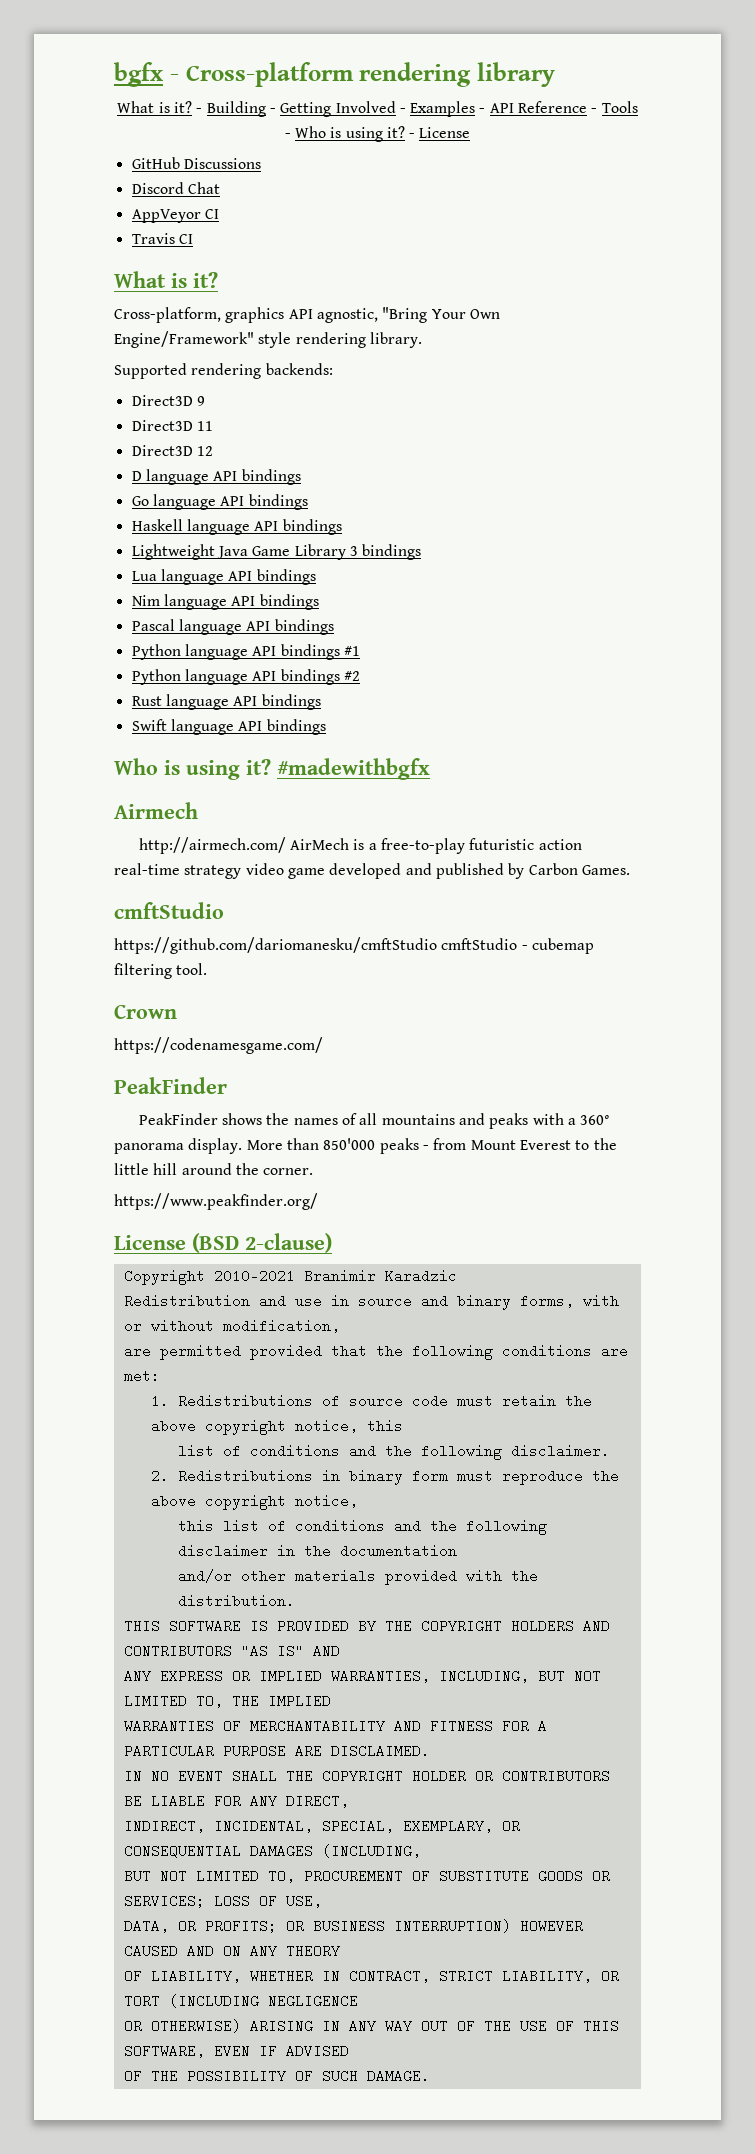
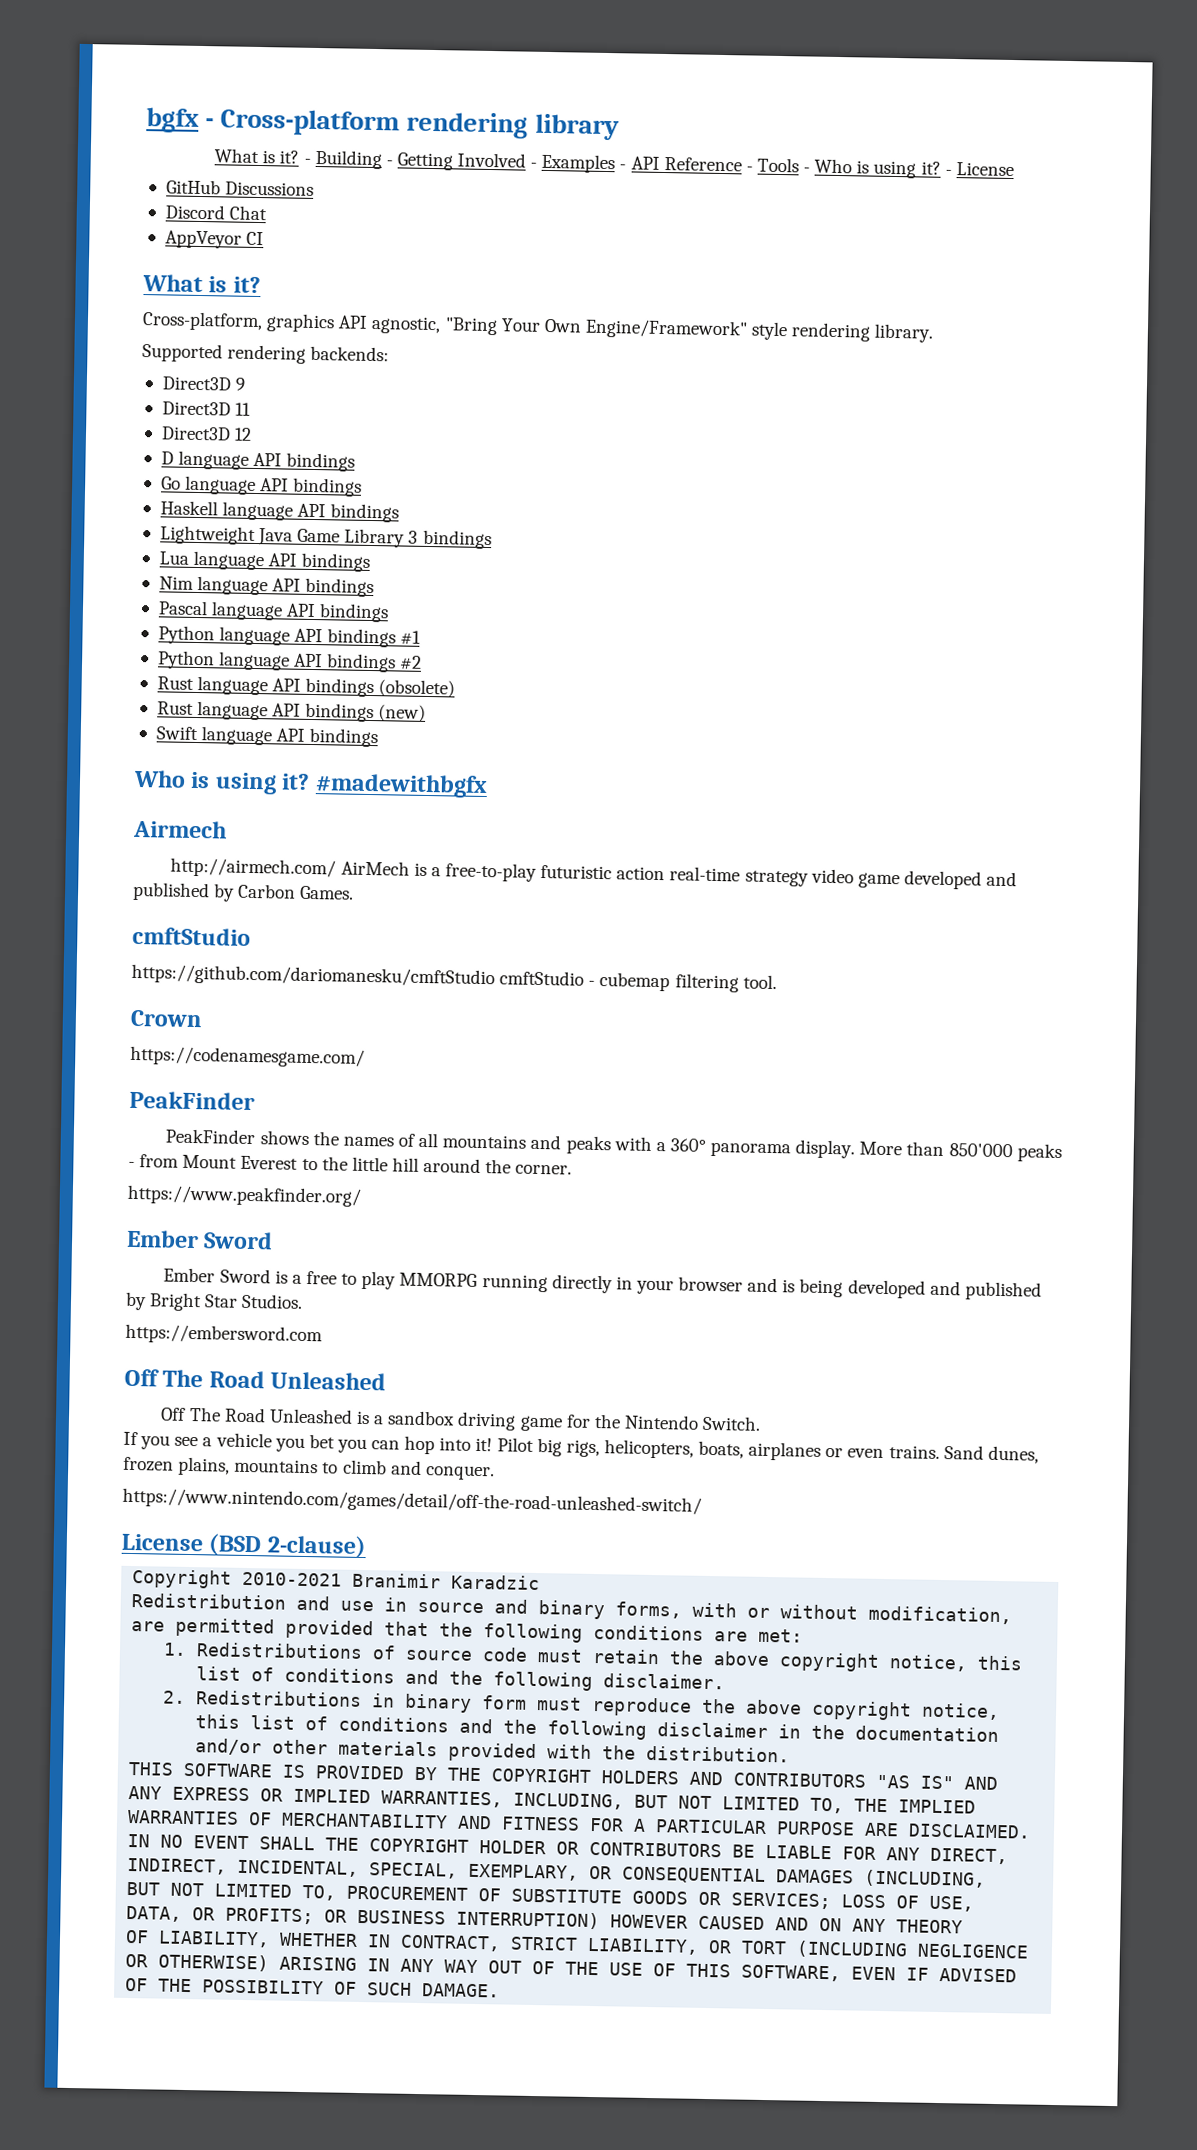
[131,233,193,244] // Travis CI -> (265, 238) none
(321, 702) none -> [378,679,456,698] [156,701,427,723] (obsolete) // Rust language API bindings (new)
(318, 1201) none -> [126,1229,274,1250] [163,1267,1042,1301] [125,1291,304,1312] [125,1323,323,1346] [124,1368,387,1391] [160,1406,762,1432] [123,1431,1039,1464] [123,1456,495,1481] [122,1487,702,1516] // Ember Sword // Ember Sword is a free to play MMORPG running directly in your browser and is being developed and published by Bright Star Studios. // https://embersword.com // Off The Road Unleashed // Off The Road Unleashed is a sandbox driving game for the Nintendo Switch. // If you see a vehicle you bet you can hop into it! Pilot big rigs, helicopters, boats, airplanes or even trains. Sand dunes, frozen plains, mountains to climb and conquer. // https://www.nintendo.com/games/detail/off-the-road-unleashed-switch/

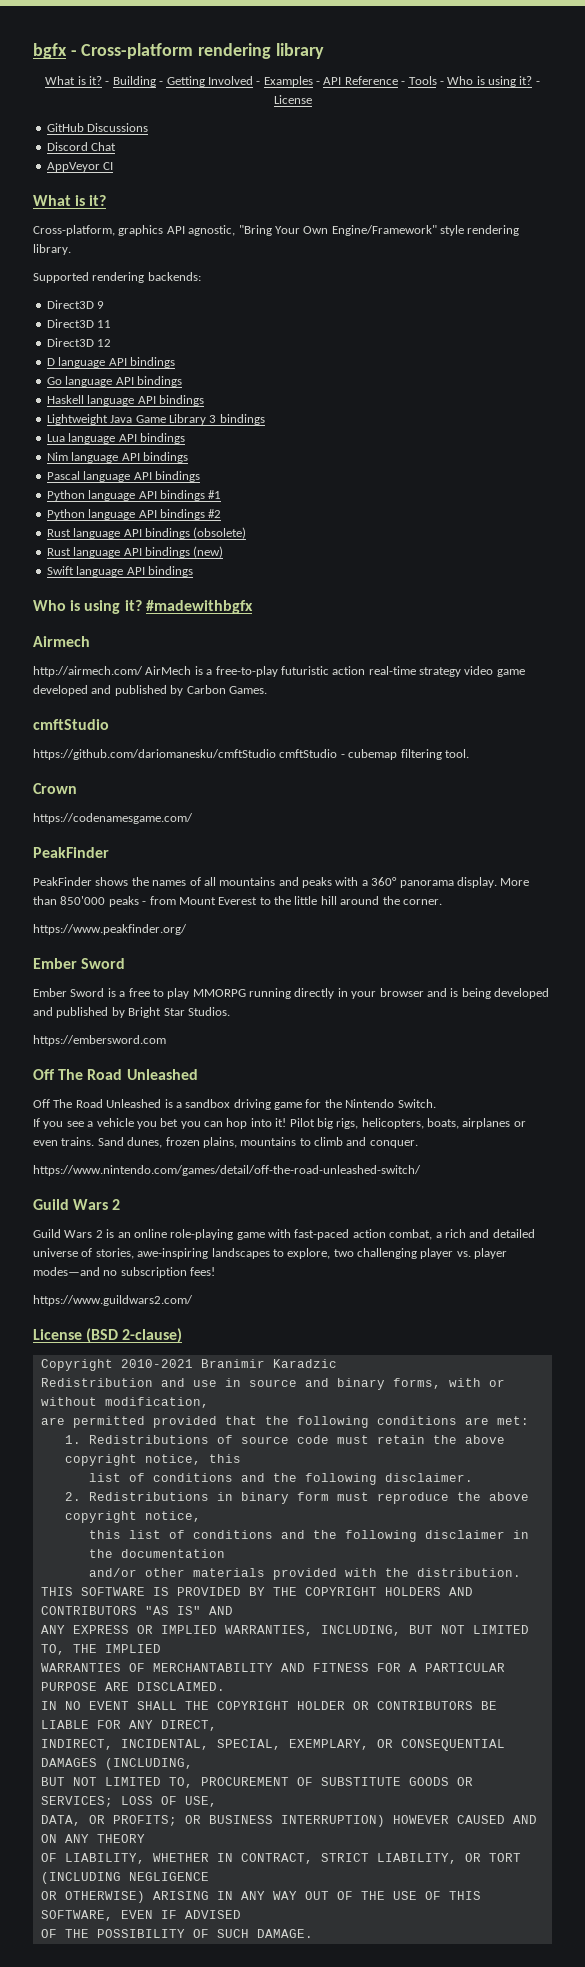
(702, 1501) none -> [33,1199,121,1210] [33,1229,535,1240] [33,1248,508,1259] [33,1267,216,1278] [33,1295,193,1306] // Guild Wars 2 // Guild Wars 2 is an online role-playing game with fast-paced action combat, a rich and detailed universe of stories, awe-inspiring landscapes to explore, two challenging player vs. player modes—and no subscription fees! // https://www.guildwars2.com/

